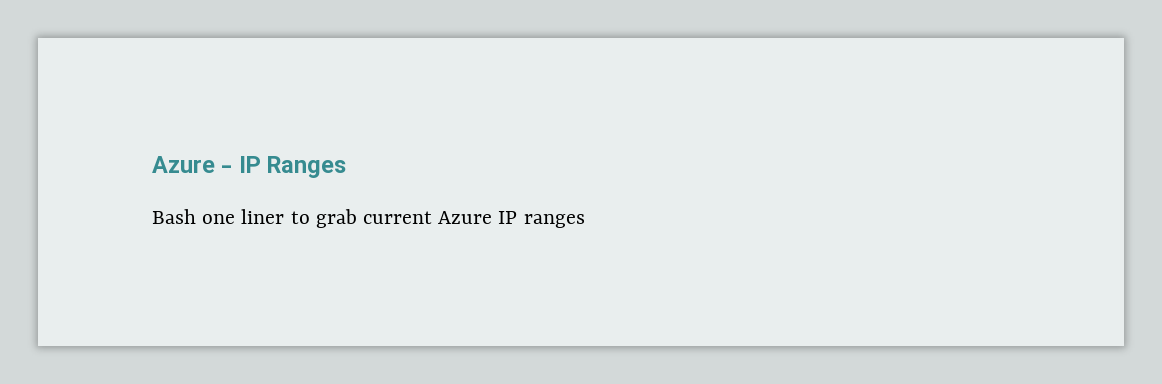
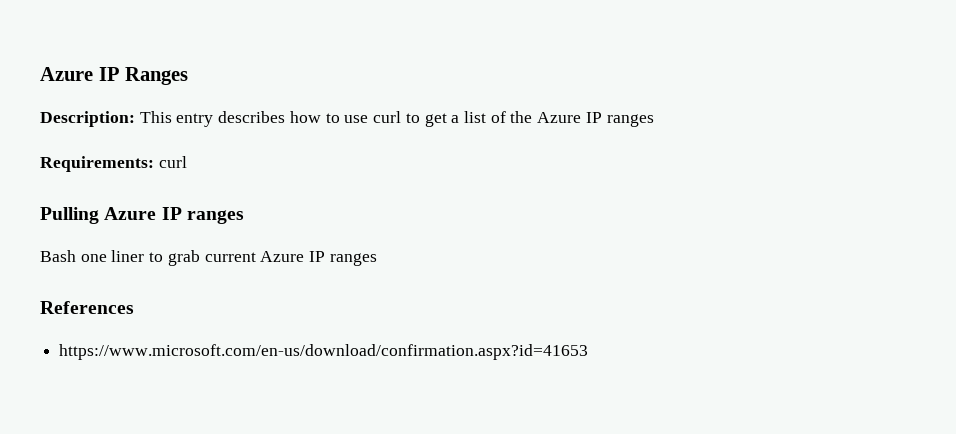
[152,156,233,173] Azure - -> [40,67,93,81] Azure
(347, 167) none -> [40,111,654,127] [40,156,187,172] [40,207,244,224] // Description: This entry describes how to use curl to get a list of the Azure IP ranges // Requirements: curl // Pulling Azure IP ranges
(585, 221) none -> [40,301,134,314] [59,344,589,360] // References // https://www.microsoft.com/en-us/download/confirmation.aspx?id=41653

